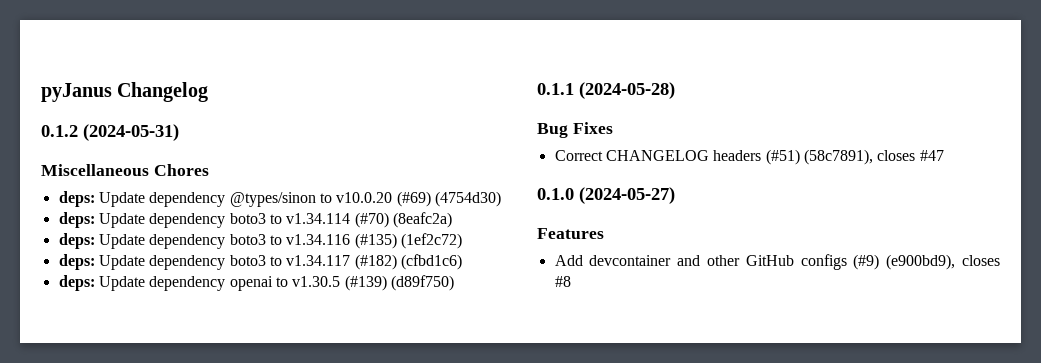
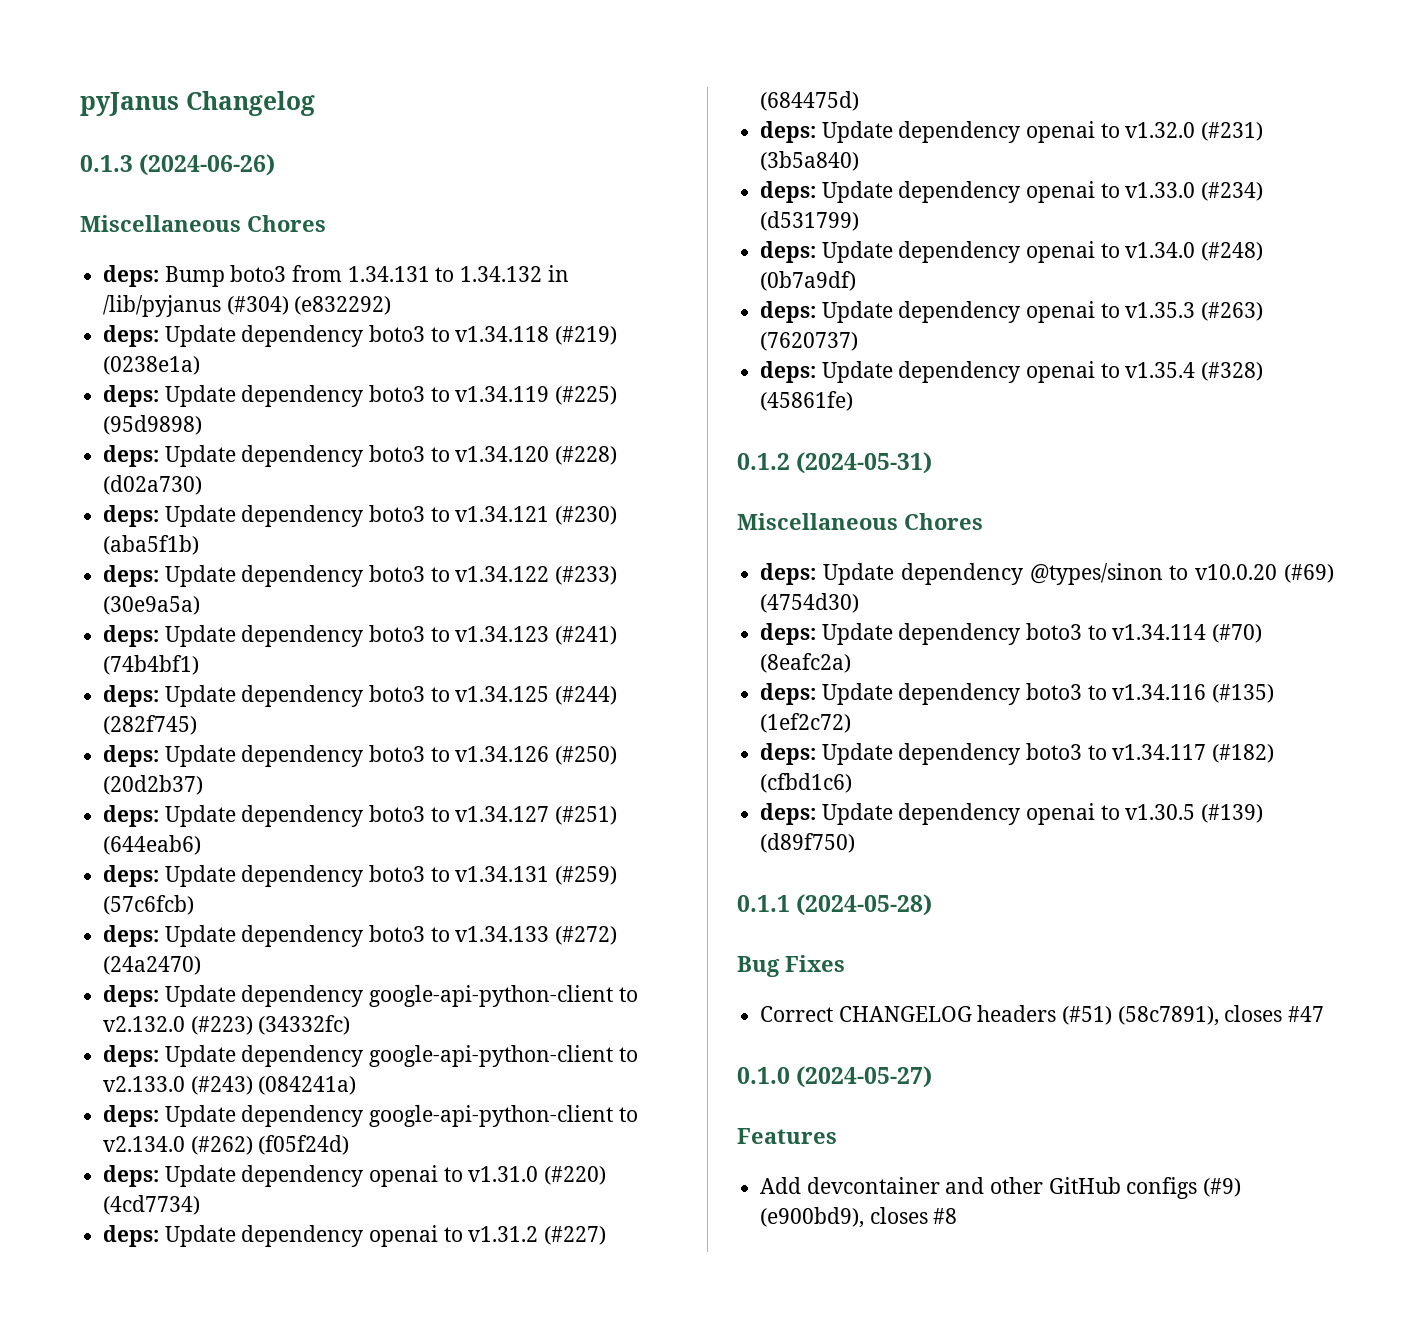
(209, 92) none -> [80,154,276,176] [80,215,326,232] [103,265,569,287] [103,295,392,317] [103,325,618,347] [103,356,201,375] [103,385,618,407] [103,415,203,435] [103,445,618,467] [103,475,203,495] [103,505,618,527] [103,535,200,555] [103,565,618,587] [103,596,201,615] [103,625,618,647] [103,655,200,675] [103,685,618,707] [103,715,198,735] [103,745,618,767] [103,775,204,795] [103,805,618,827] [103,835,202,855] [103,865,618,887] [103,895,195,915] [103,925,618,947] [103,956,202,975] [103,985,638,1007] [103,1015,351,1035] [103,1045,638,1067] [103,1076,357,1095] [103,1105,638,1127] [103,1135,350,1155] [103,1165,607,1187] [103,1195,201,1215] [103,1225,607,1247] [760,91,860,111] [760,121,1264,143] [760,151,860,171] [760,181,1264,203] [760,211,860,231] [760,241,1264,263] [760,271,857,291] [760,301,1264,323] [760,332,859,351] [760,361,1264,383] [760,391,854,411] // 0.1.3 (2024-06-26) // Miscellaneous Chores // deps: Bump boto3 from 1.34.131 to 1.34.132 in /lib/pyjanus (#304) (e832292) // deps: Update dependency boto3 to v1.34.118 (#219) (0238e1a) // deps: Update dependency boto3 to v1.34.119 (#225) (95d9898) // deps: Update dependency boto3 to v1.34.120 (#228) (d02a730) // deps: Update dependency boto3 to v1.34.121 (#230) (aba5f1b) // deps: Update dependency boto3 to v1.34.122 (#233) (30e9a5a) // deps: Update dependency boto3 to v1.34.123 (#241) (74b4bf1) // deps: Update dependency boto3 to v1.34.125 (#244) (282f745) // deps: Update dependency boto3 to v1.34.126 (#250) (20d2b37) // deps: Update dependency boto3 to v1.34.127 (#251) (644eab6) // deps: Update dependency boto3 to v1.34.131 (#259) (57c6fcb) // deps: Update dependency boto3 to v1.34.133 (#272) (24a2470) // deps: Update dependency google-api-python-client to v2.132.0 (#223) (34332fc) // deps: Update dependency google-api-python-client to v2.133.0 (#243) (084241a) // deps: Update dependency google-api-python-client to v2.134.0 (#262) (f05f24d) // deps: Update dependency openai to v1.31.0 (#220) (4cd7734) // deps: Update dependency openai to v1.31.2 (#227) (684475d) // deps: Update dependency openai to v1.32.0 (#231) (3b5a840) // deps: Update dependency openai to v1.33.0 (#234) (d531799) // deps: Update dependency openai to v1.34.0 (#248) (0b7a9df) // deps: Update dependency openai to v1.35.3 (#263) (7620737) // deps: Update dependency openai to v1.35.4 (#328) (45861fe)

